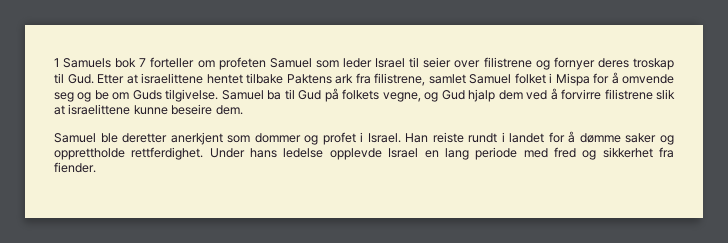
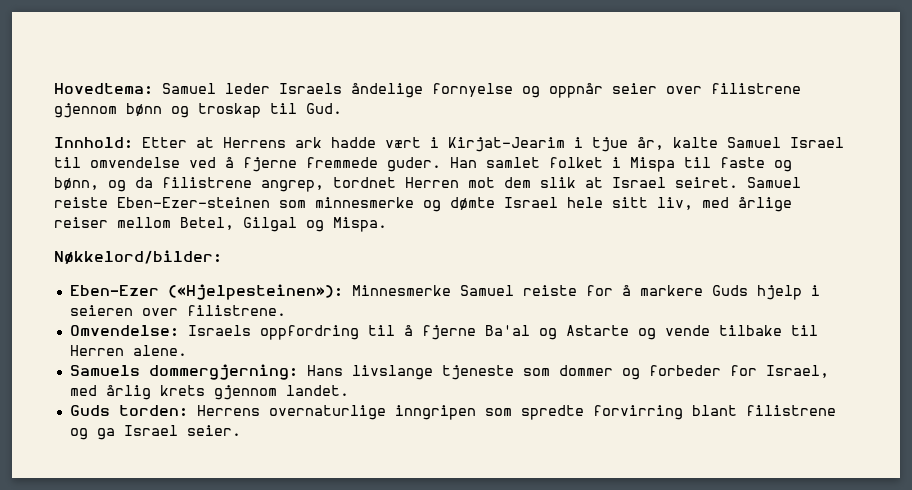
[54,57,629,70] 1 Samuels bok 7 forteller om profeten Samuel som leder Israel til seier over filistrene og fornyer deres -> [54,83,801,98] [54,103,189,118] Hovedtema: Samuel leder Israels åndelige fornyelse og oppnår seier over filistrene gjennom bønn og
(94, 79) none -> [54,137,133,149] // Innhold:
[141,72,674,86] [54,88,676,102] [54,104,243,115] [54,131,674,145] [54,147,674,160] [54,162,96,173] israelittene hentet tilbake Paktens ark fra filistrene, samlet Samuel folket i Mispa for å omvende seg og be om Guds tilgivelse. Samuel ba til Gud på folkets vegne, og Gud hjalp dem ved å forvirre filistrene slik at israelittene kunne beseire dem. // Samuel ble deretter anerkjent som dommer og profet i Israel. Han reiste rundt i landet for å dømme saker og opprettholde rettferdighet. Under hans ledelse opplevde Israel en lang periode med fred og sikkerhet fra fiender. -> [223,137,844,152] [54,157,792,172] [54,177,801,192] [54,197,792,212] [54,217,387,232] [54,250,222,264] [69,284,820,300] [69,305,286,316] [69,325,818,340] [69,345,187,356] [69,364,829,380] [69,385,349,400] [69,405,836,420] [69,425,241,440] Herrens ark hadde vært i Kirjat-Jearim i tjue år, kalte Samuel Israel til omvendelse ved å fjerne fremmede guder. Han samlet folket i Mispa til faste og bønn, og da filistrene angrep, tordnet Herren mot dem slik at Israel seiret. Samuel reiste Eben-Ezer-steinen som minnesmerke og dømte Israel hele sitt liv, med årlige reiser mellom Betel, Gilgal og Mispa. // Nøkkelord/bilder: // Eben-Ezer («Hjelpesteinen»): Minnesmerke Samuel reiste for å markere Guds hjelp i seieren over filistrene. // Omvendelse: Israels oppfordring til å fjerne Ba'al og Astarte og vende tilbake til Herren alene. // Samuels dommergjerning: Hans livslange tjeneste som dommer og forbeder for Israel, med årlig krets gjennom landet. // Guds torden: Herrens overnaturlige inngripen som spredte forvirring blant filistrene og ga Israel seier.

